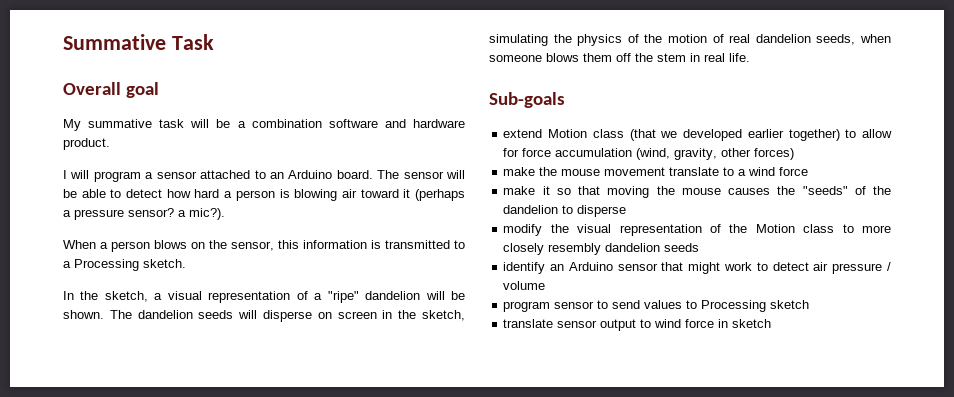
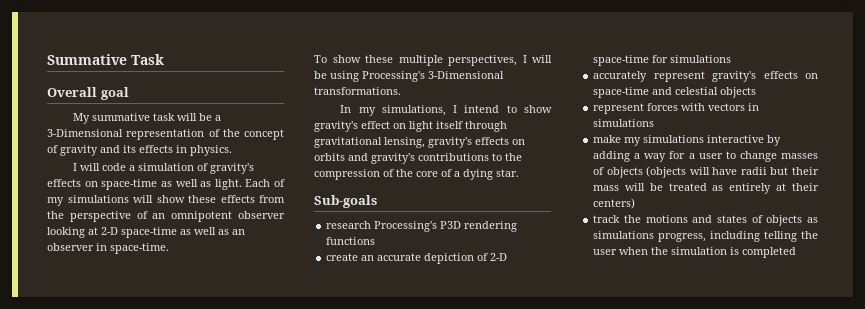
[251,119,465,128] [63,138,110,150] [63,170,466,182] [63,189,465,201] [63,208,225,220] [63,240,465,252] [63,259,186,271] [63,291,465,303] [63,310,466,322] [489,34,891,46] [489,53,750,62] [489,92,565,108] [503,129,892,141] [503,148,795,160] [503,167,809,176] [503,186,891,198] [503,205,627,217] [503,224,891,236] [503,243,700,255] [503,262,891,274] [503,281,546,290] [503,300,810,312] [503,319,772,331] combination software and hardware product. // I will program a sensor attached to an Arduino board. The sensor will be able to detect how hard a person is blowing air toward it (perhaps a pressure sensor? a mic?). // When a person blows on the sensor, this information is transmitted to a Processing sketch. // In the sketch, a visual representation of a "ripe" dandelion will be shown. The dandelion seeds will disperse on screen in the sketch, simulating the physics of the motion of real dandelion seeds, when someone blows them off the stem in real life. // Sub-goals // extend Motion class (that we developed earlier together) to allow for force accumulation (wind, gravity, other forces) // make the mouse movement translate to a wind force // make it so that moving the mouse causes the "seeds" of the dandelion to disperse // modify the visual representation of the Motion class to more closely resembly dandelion seeds // identify an Arduino sensor that might work to detect air pressure / volume // program sensor to send values to Processing sketch // translate sensor output to wind force in sketch -> [47,129,284,140] [47,145,232,156] [73,163,255,174] [47,179,285,190] [47,195,285,206] [47,211,285,222] [47,227,245,238] [47,243,169,254] [314,55,552,66] [314,71,504,82] [314,87,401,95] [340,105,552,116] [314,121,507,132] [314,137,525,148] [314,153,522,164] [314,169,519,180] [314,195,377,208] [326,221,518,232] [326,237,376,245] [326,253,508,264] [593,55,732,66] [593,71,818,82] [593,87,757,98] [593,103,760,114] [593,119,655,127] [593,135,782,146] [593,151,818,162] [593,166,819,178] [593,183,819,194] [593,198,636,209] [593,215,818,226] [593,231,818,242] [593,247,797,258] 3-Dimensional representation of the concept of gravity and its effects in physics. // I will code a simulation of gravity's effects on space-time as well as light. Each of my simulations will show these effects from the perspective of an omnipotent observer looking at 2-D space-time as well as an observer in space-time. // To show these multiple perspectives, I will be using Processing's 3-Dimensional transformations. // In my simulations, I intend to show gravity's effect on light itself through gravitational lensing, gravity's effects on orbits and gravity's contributions to the compression of the core of a dying star. // Sub-goals // research Processing's P3D rendering functions // create an accurate depiction of 2-D space-time for simulations // accurately represent gravity's effects on space-time and celestial objects // represent forces with vectors in simulations // make my simulations interactive by adding a way for a user to change masses of objects (objects will have radii but their mass will be treated as entirely at their centers) // track the motions and states of objects as simulations progress, including telling the user when the simulation is completed

